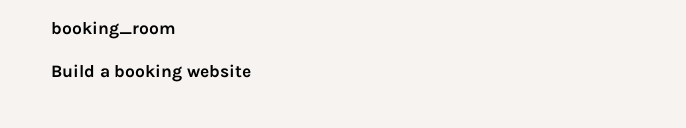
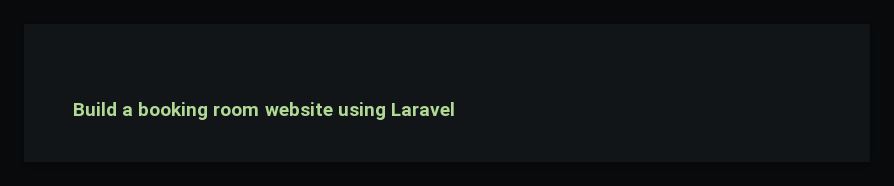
[51,21,176,39] booking_room // -> (73, 109) none
[187,64,252,78] website -> [213,102,455,120] room website using Laravel

